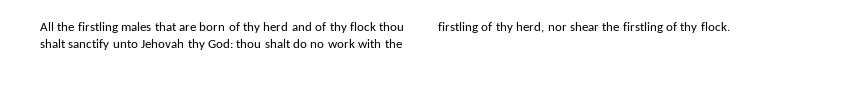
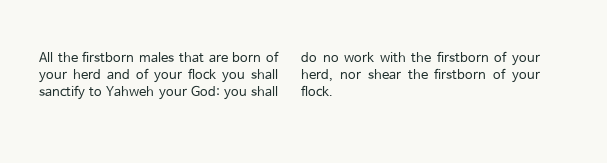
[77,22,118,33] firstling -> [82,51,135,63] firstborn
[243,22,260,33] thy -> [39,71,67,83] your
[329,22,405,33] [40,39,291,50] thy flock thou shalt sanctify unto Jehovah thy God: thou shalt -> [154,68,278,83] [39,85,278,100] your flock you shall sanctify to Yahweh your God: you shall
[438,22,513,33] firstling of thy -> [436,51,540,66] firstborn of your
[622,22,698,33] firstling of thy -> [434,68,540,83] firstborn of your

